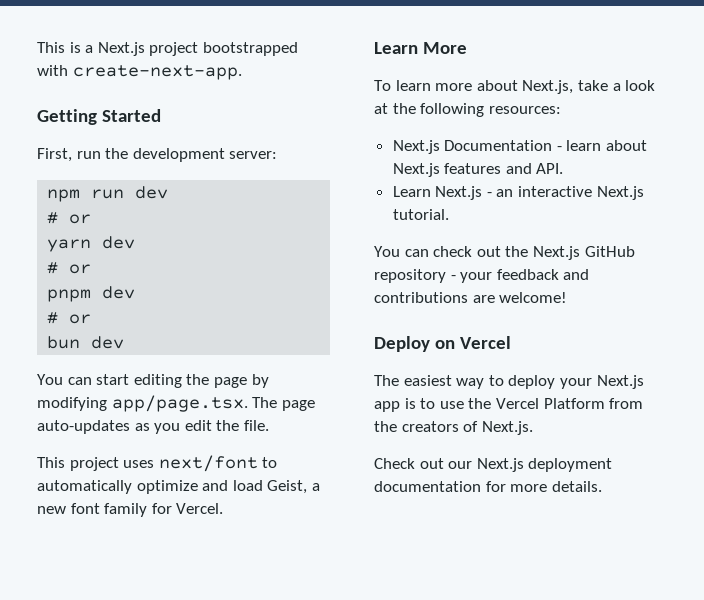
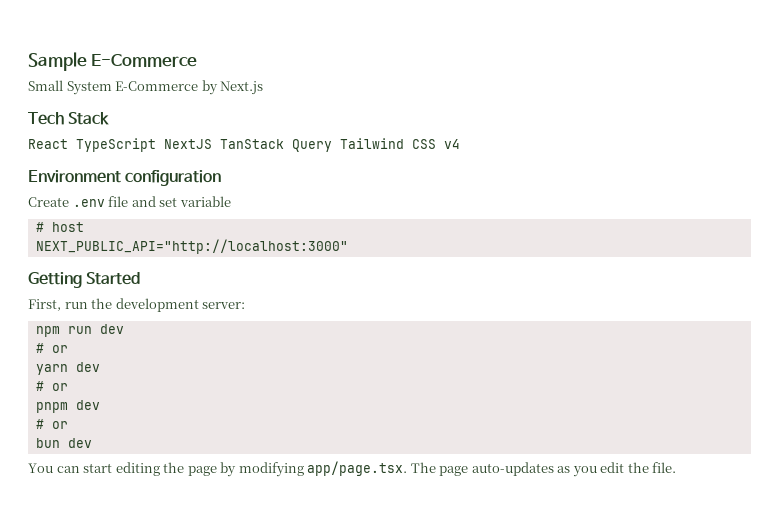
[37,42,298,56] [37,65,242,80] This is a Next.js project bootstrapped with create-next-app. -> [28,52,198,71] [28,80,264,95] [28,112,110,125] [28,138,460,152] [28,170,222,186] [28,196,231,207] [35,222,84,232] [35,239,348,254] Sample E-Commerce // Small System E-Commerce by Next.js // Tech Stack // React TypeScript NextJS TanStack Query Tailwind CSS v4 // Environment configuration // Create .env file and set variable // # host // NEXT_PUBLIC_API="http://localhost:3000"
[37,455,278,472] [37,480,320,494] [37,503,224,517] [374,42,467,54] [374,80,656,94] [374,103,561,117] [392,140,648,154] [392,163,564,177] [392,186,644,200] [392,209,449,220] [374,246,635,260] [374,269,590,283] [374,292,568,303] [374,336,511,352] [374,375,644,389] [374,398,644,412] [374,421,533,435] [374,458,613,472] [374,481,602,492] // This project uses next/font to automatically optimize and load Geist, a new font family for Vercel. // Learn More // To learn more about Next.js, take a look at the following resources: // Next.js Documentation - learn about Next.js features and API. // Learn Next.js - an interactive Next.js tutorial. // You can check out the Next.js GitHub repository - your feedback and contributions are welcome! // Deploy on Vercel // The easiest way to deploy your Next.js app is to use the Vercel Platform from the creators of Next.js. // Check out our Next.js deployment documentation for more details. -> (677, 467) none

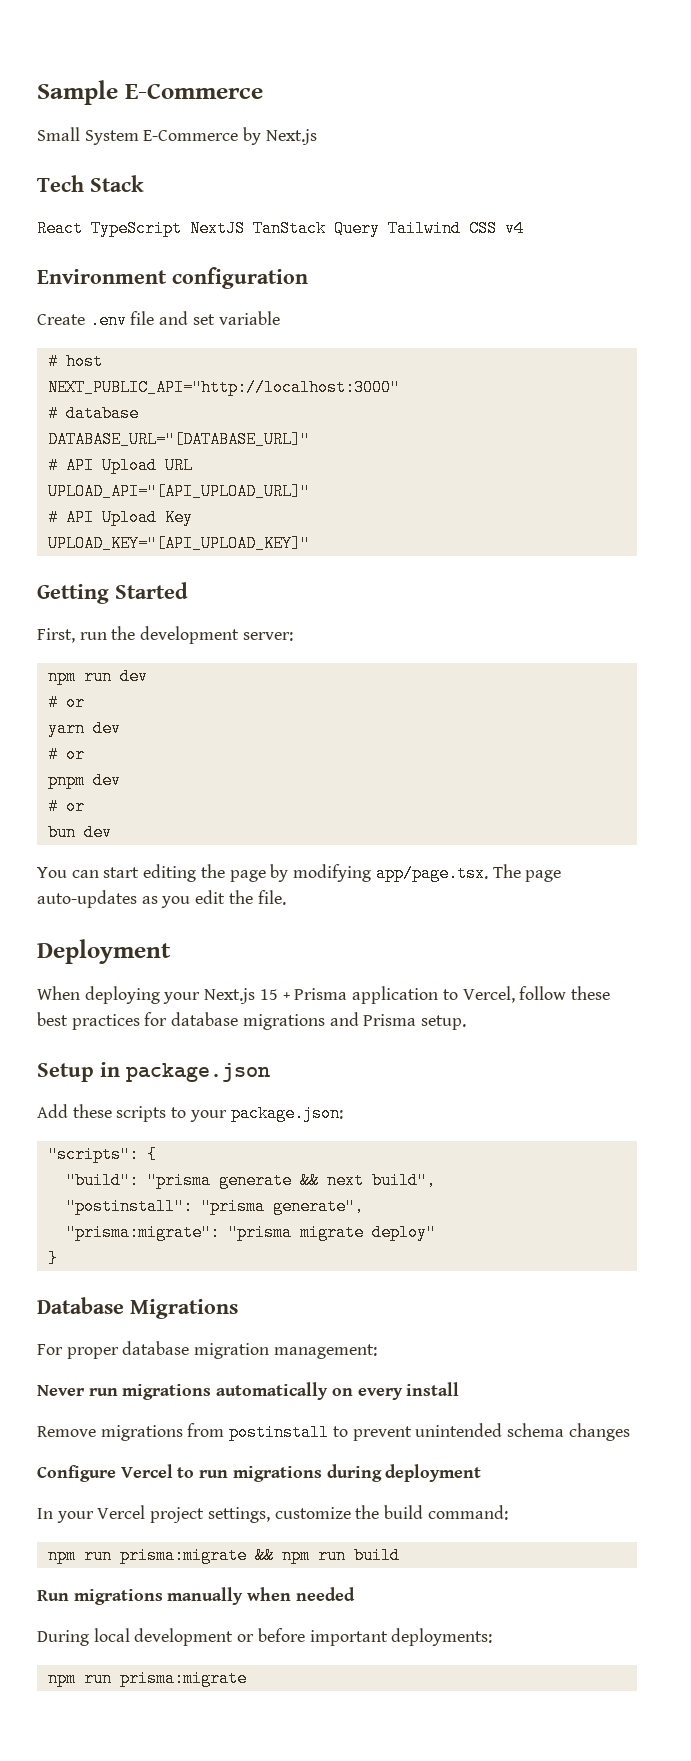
(348, 246) none -> [47,405,139,422] [47,431,310,448] [47,457,193,474] [47,483,310,500] [47,509,193,526] [47,535,310,552] // # database // DATABASE_URL="[DATABASE_URL]" // # API Upload URL // UPLOAD_API="[API_UPLOAD_URL]" // # API Upload Key // UPLOAD_KEY="[API_UPLOAD_KEY]"
(677, 467) none -> [37,939,171,964] [37,986,610,1004] [37,1012,467,1030] [37,1062,270,1082] [37,1104,343,1122] [47,1146,157,1163] [65,1172,436,1189] [65,1198,364,1215] [65,1224,436,1241] [47,1250,58,1267] [37,1297,238,1319] [37,1341,377,1359] [37,1382,460,1400] [37,1423,630,1441] [37,1464,482,1482] [37,1505,508,1523] [47,1547,400,1564] [37,1587,355,1605] [37,1628,493,1646] [47,1670,247,1687] // Deployment // When deploying your Next.js 15 + Prisma application to Vercel, follow these best practices for database migrations and Prisma setup. // Setup in package.json // Add these scripts to your package.json: // "scripts": { // "build": "prisma generate && next build", // "postinstall": "prisma generate", // "prisma:migrate": "prisma migrate deploy" // } // Database Migrations // For proper database migration management: // Never run migrations automatically on every install // Remove migrations from postinstall to prevent unintended schema changes // Configure Vercel to run migrations during deployment // In your Vercel project settings, customize the build command: // npm run prisma:migrate && npm run build // Run migrations manually when needed // During local development or before important deployments: // npm run prisma:migrate

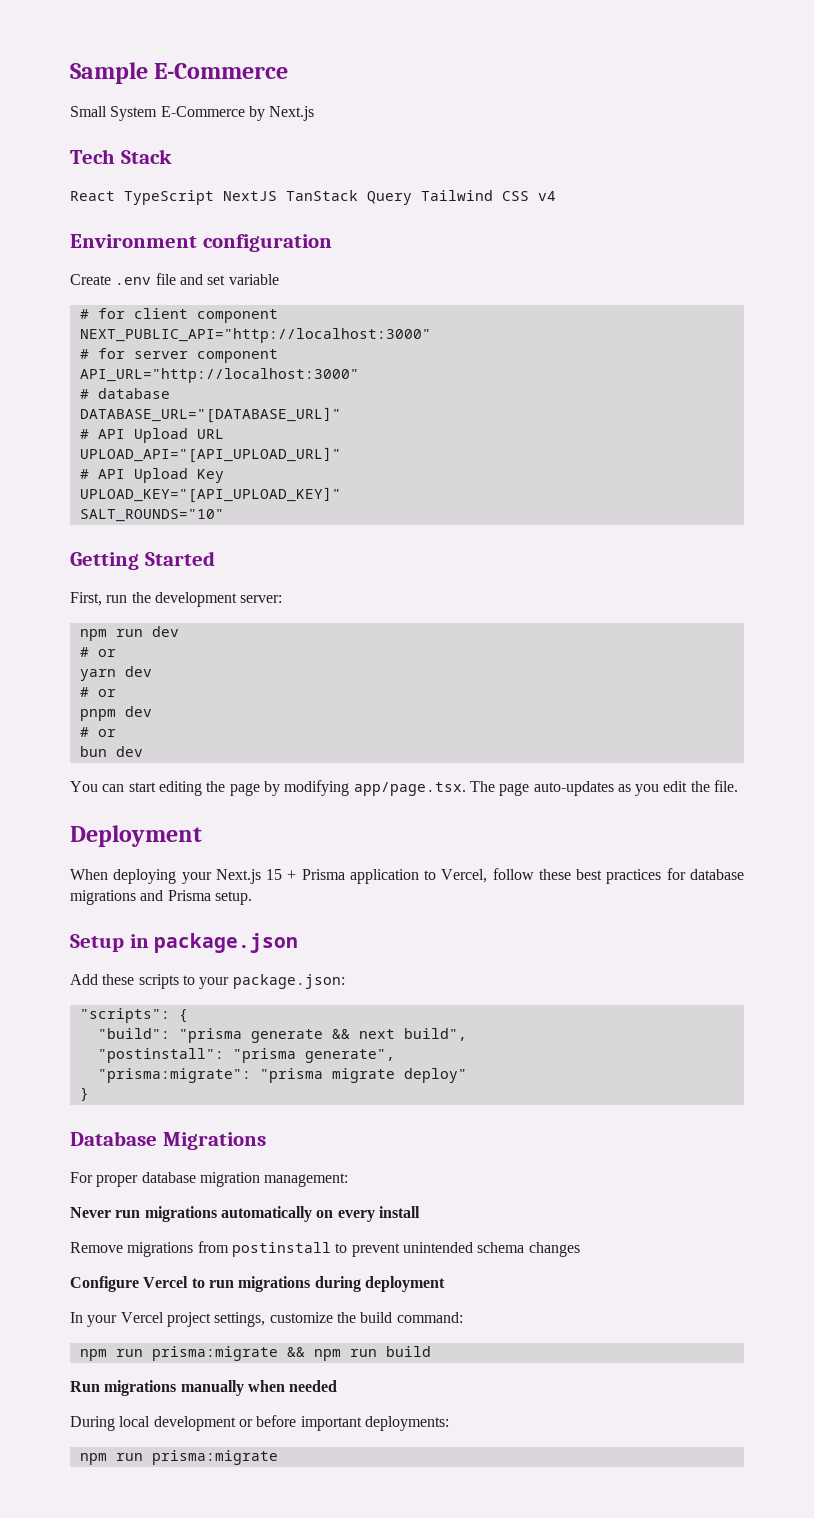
[65,353,103,370] [47,379,400,396] host // NEXT_PUBLIC_API="http://localhost:3000" -> [97,308,278,323] [79,328,431,343] [79,348,278,363] [79,368,359,383] for client component // NEXT_PUBLIC_API="http://localhost:3000" // # for server component // API_URL="http://localhost:3000"
(310, 543) none -> [79,509,224,522] // SALT_ROUNDS="10"

